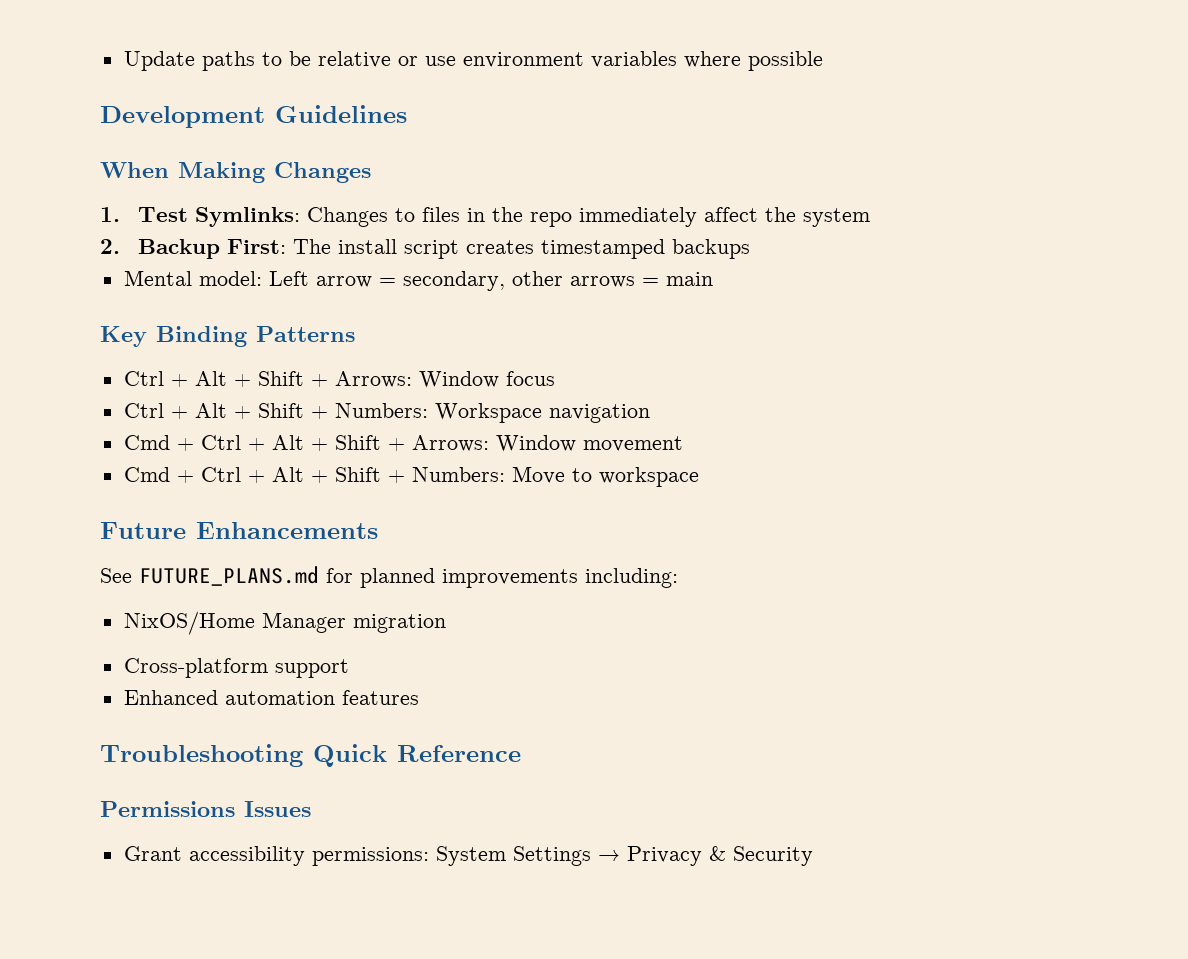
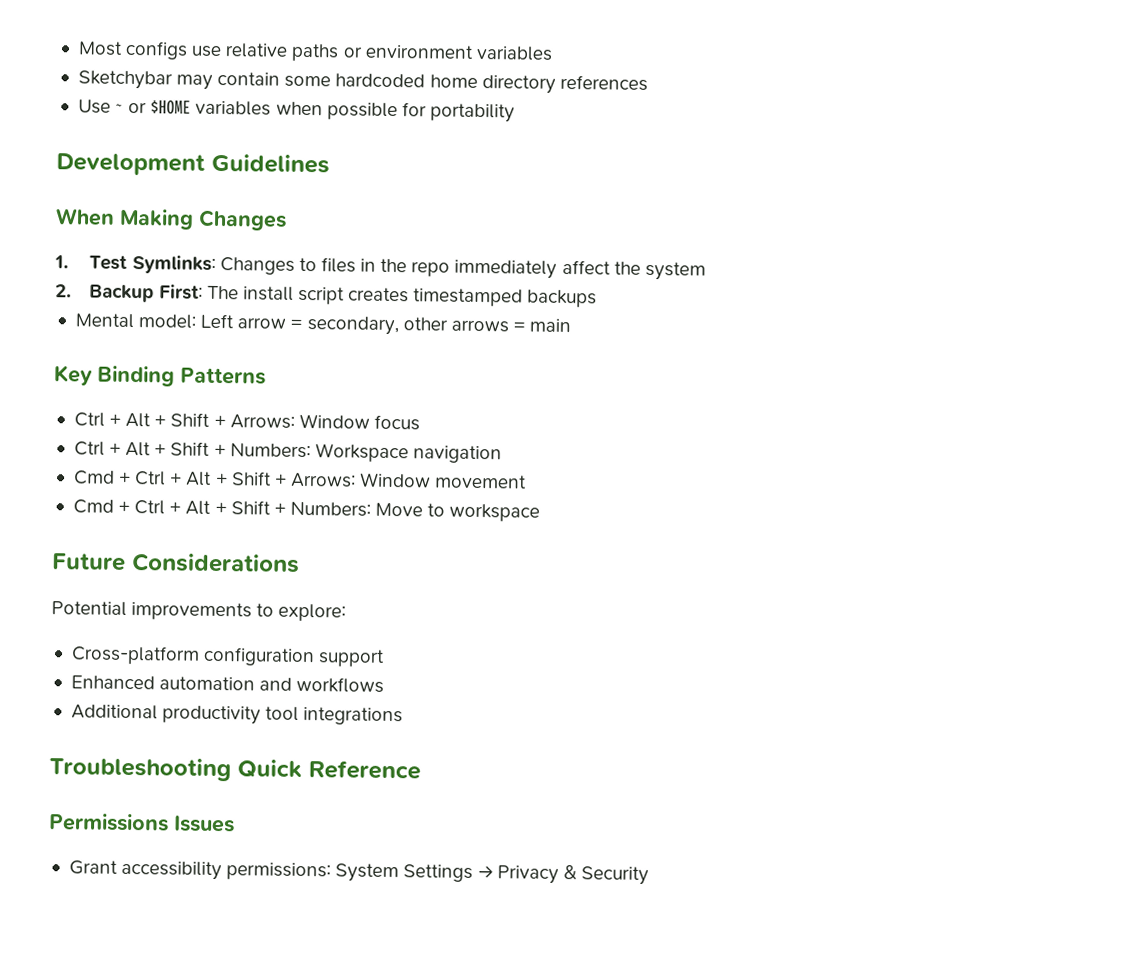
[123,51,741,71] Update paths to be relative or use environment variables where -> [77,40,553,62] [77,70,648,94] [77,99,323,116] Most configs use relative paths or environment variables // Sketchybar may contain some hardcoded home directory references // Use ~ or $HOME variables when
(823, 61) none -> [401,102,515,123] for portability
[196,522,378,539] [100,566,678,588] [123,611,446,635] Enhancements // See FUTURE_PLANS.md for planned improvements including: // NixOS/Home Manager migration -> [131,553,300,573] [51,601,347,622] Considerations // Potential improvements to explore:
(268, 668) none -> [203,646,316,667] configuration
[341,690,419,705] features -> [259,676,385,693] [70,704,404,726] and workflows // Additional productivity tool integrations

